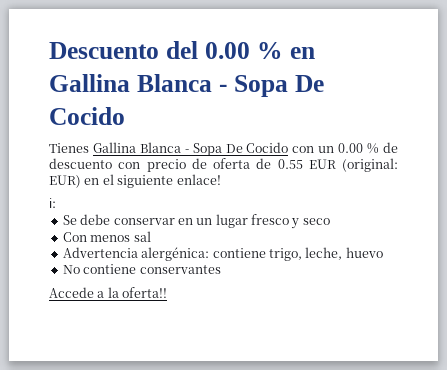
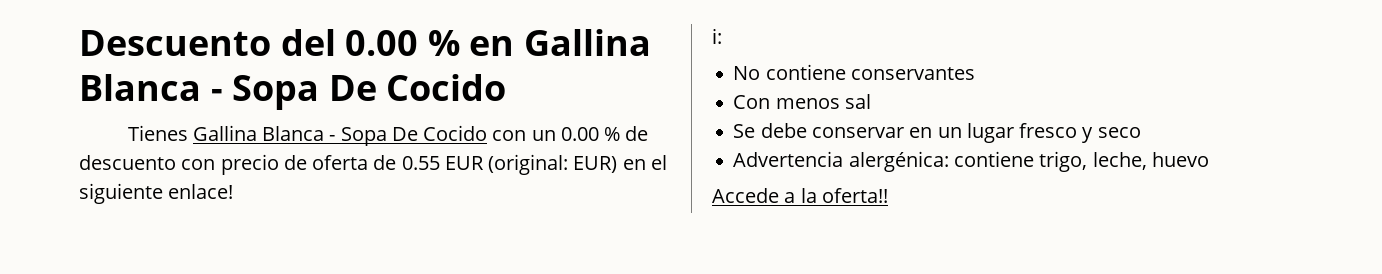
(56, 203) none -> [733,64,975,80] [733,94,871,109] // No contiene conservantes // Con menos sal
[62,231,151,242] // Con menos sal -> (1141, 132) none
[62,264,221,274] // No contiene conservantes -> (1209, 159) none

